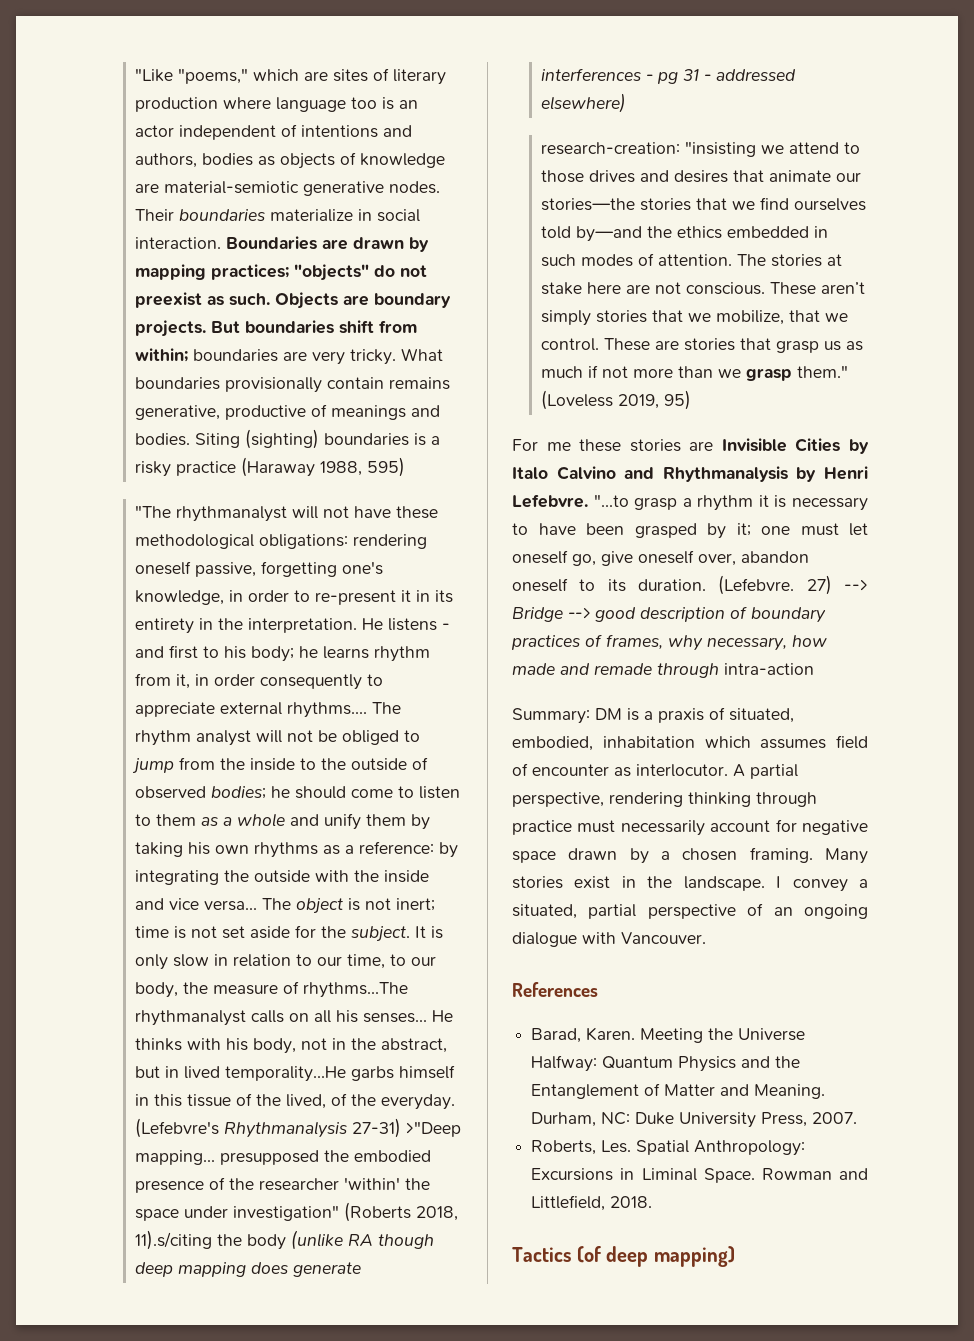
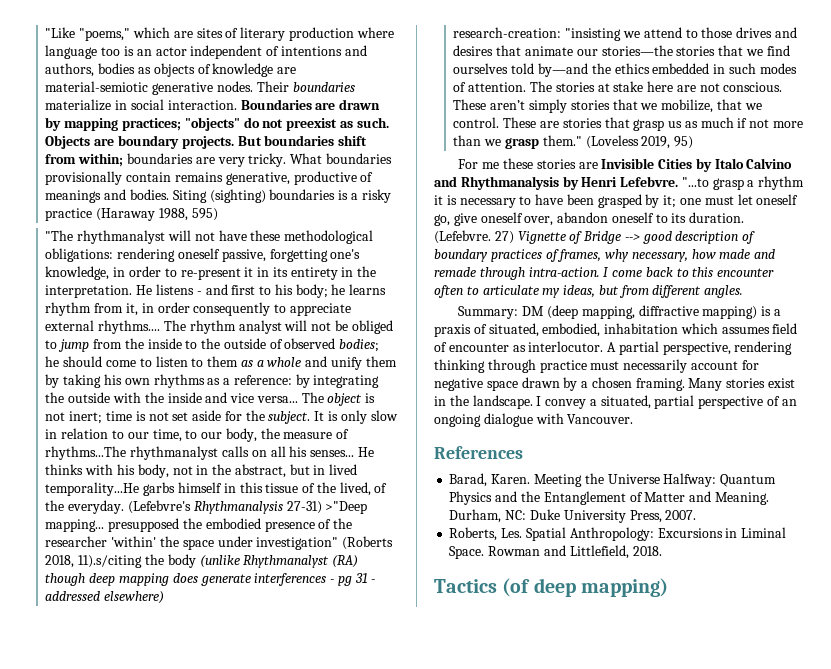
[348,1234,374,1246] RA -> [243,555,359,568] Rhythmanalyst (RA)
[844,579,868,591] --> -> [517,231,583,244] Vignette of
[724,663,814,675] [512,708,622,724] intra-action // Summary: DM -> [528,267,775,277] [434,285,744,298] [458,305,758,319] intra-action. I come back to this encounter often to articulate my ideas, but from different angles. // Summary: DM (deep mapping, diffractive mapping)

